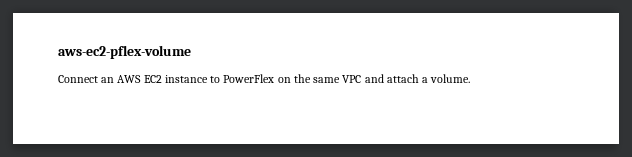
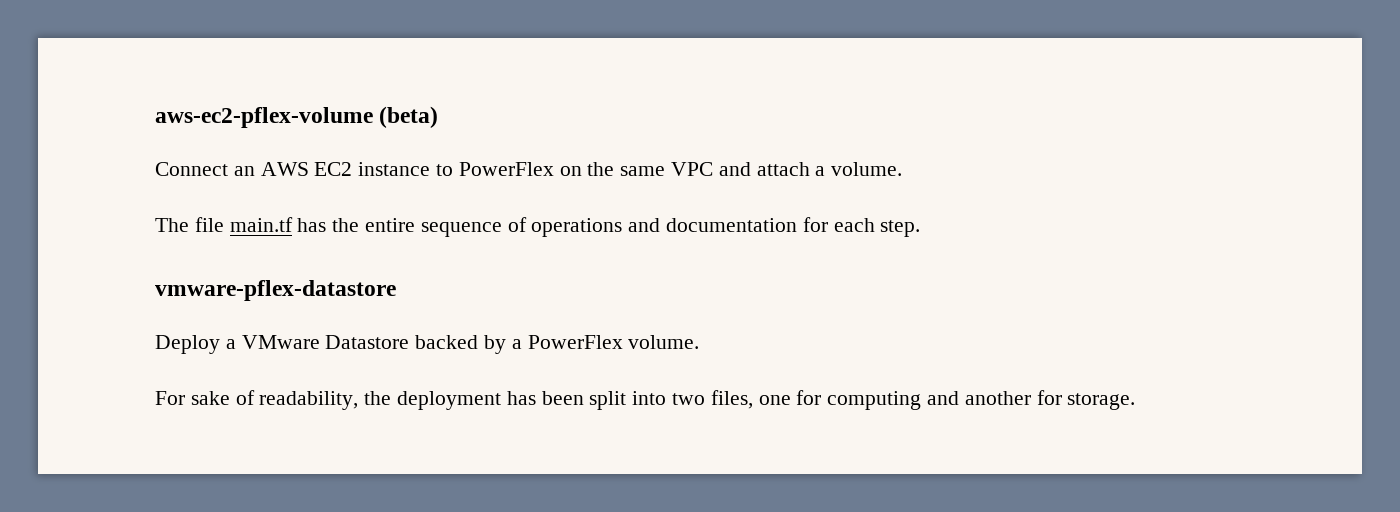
(191, 52) none -> [379,106,439,128] (beta)
(471, 78) none -> [155,217,921,237] [155,280,396,301] [155,335,700,354] [155,390,1136,410] // The file main.tf has the entire sequence of operations and documentation for each step. // vmware-pflex-datastore // Deploy a VMware Datastore backed by a PowerFlex volume. // For sake of readability, the deployment has been split into two files, one for computing and another for storage.

